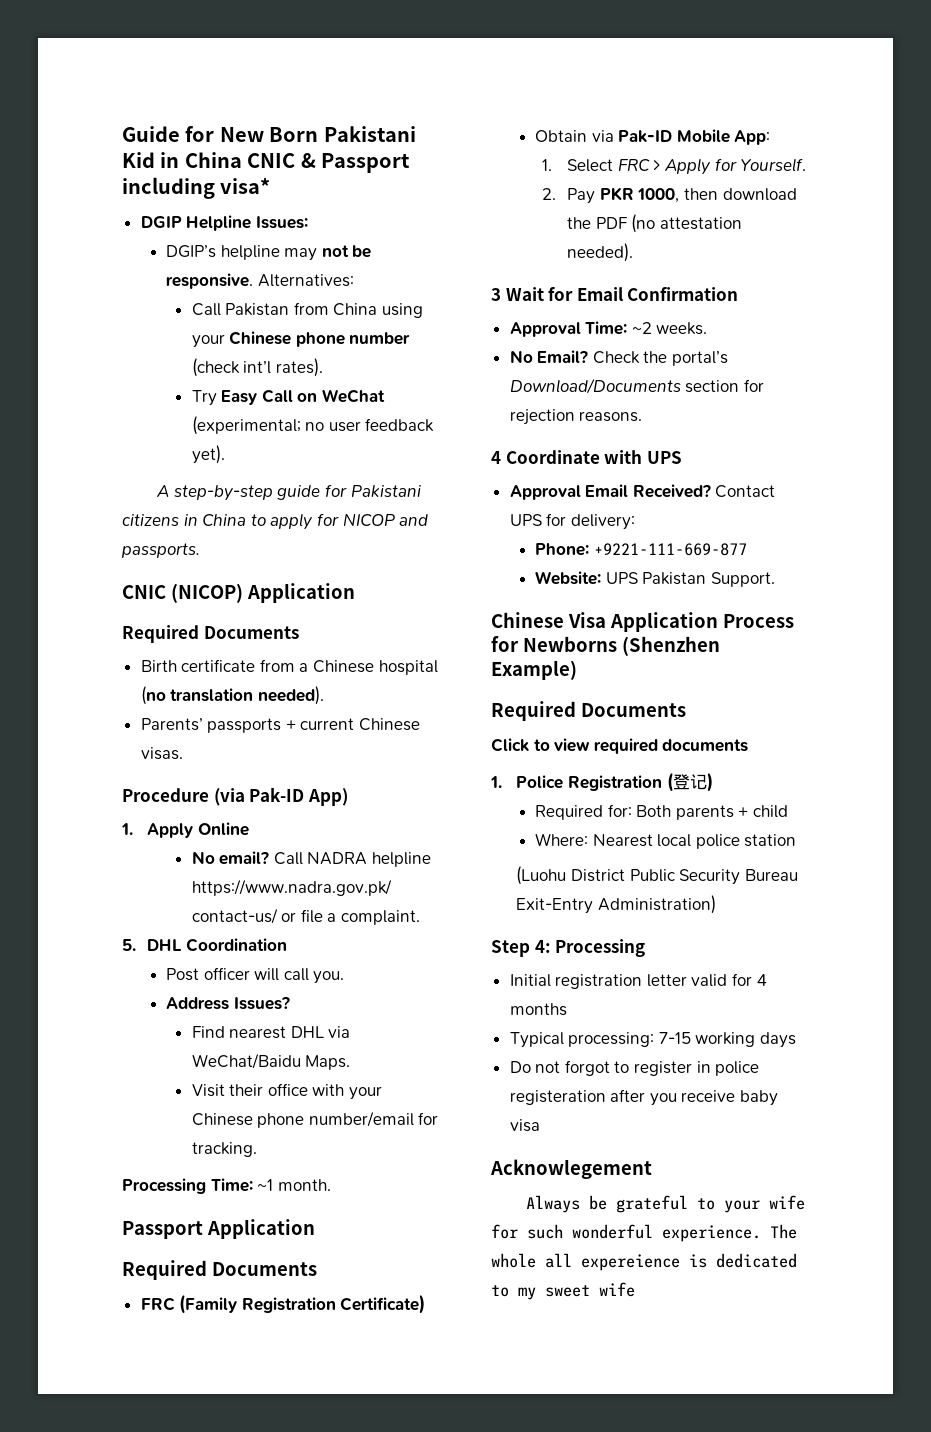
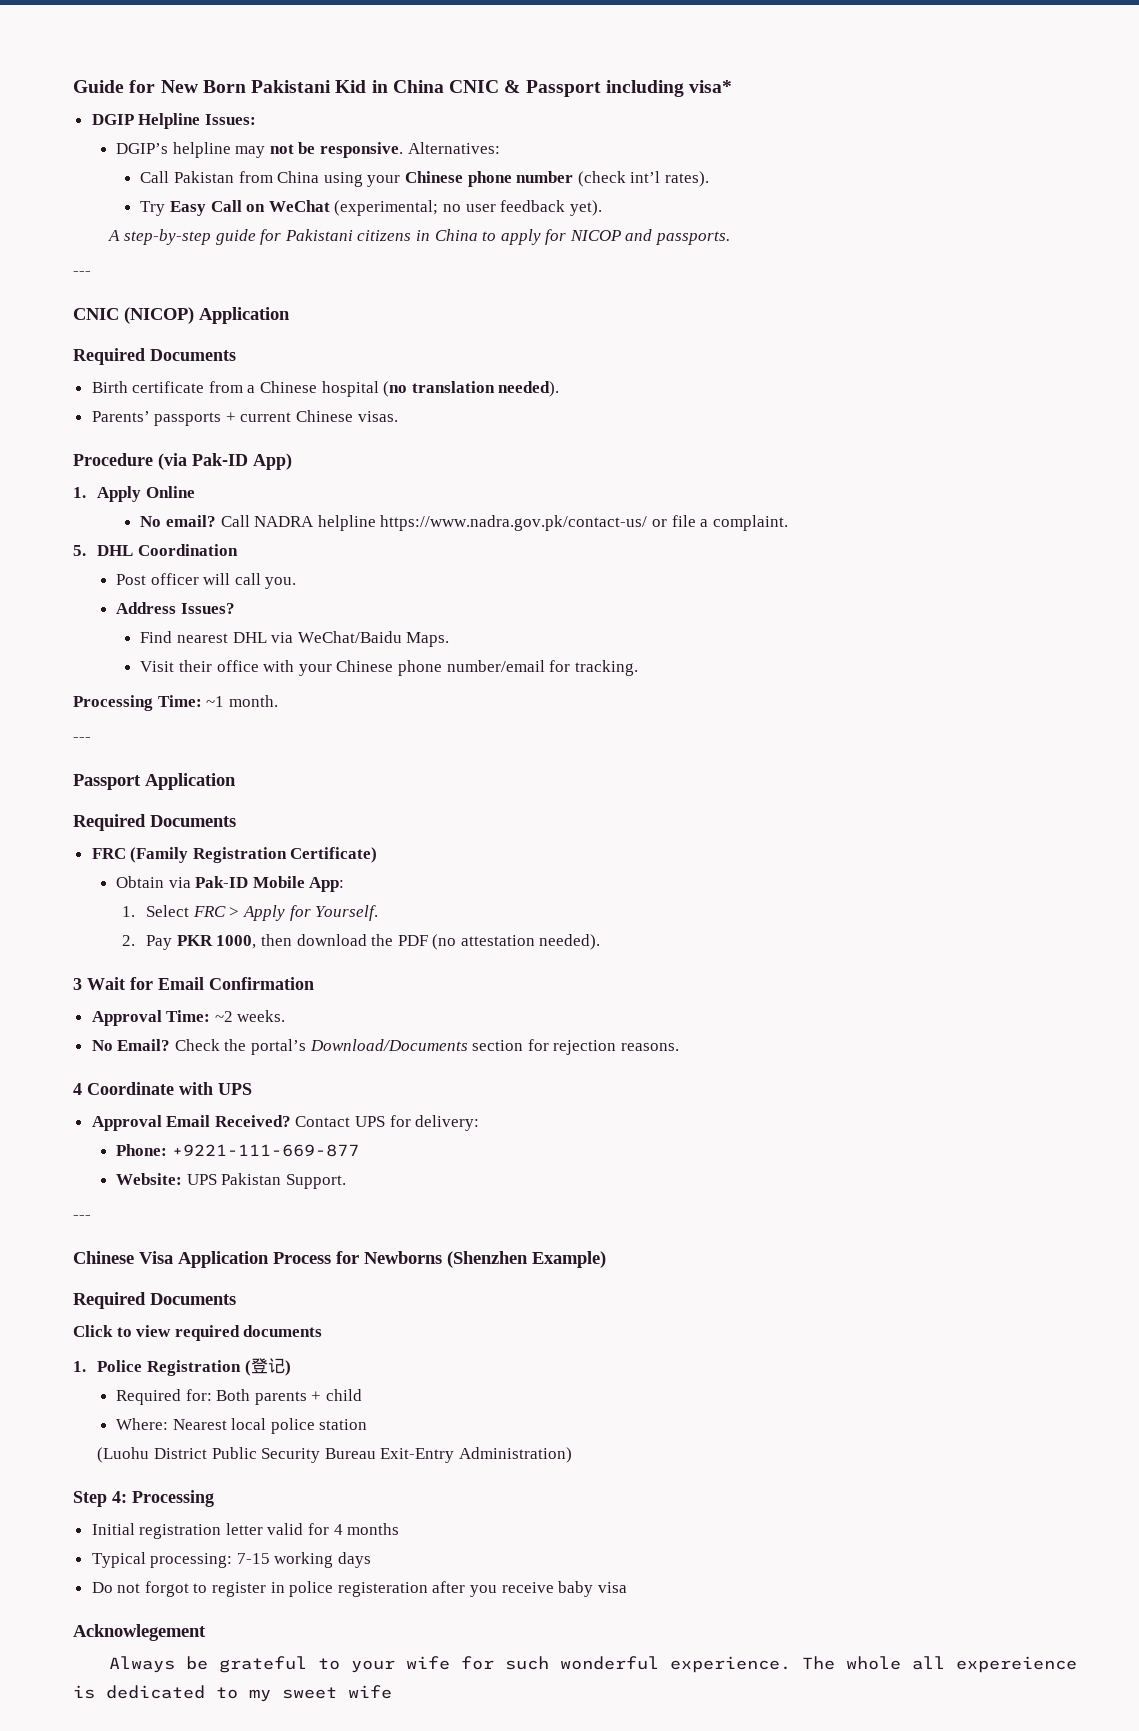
(200, 550) none -> [73,271,91,276] // ---
(331, 1185) none -> [73,737,91,742] // ---
(775, 579) none -> [73,1215,91,1220] // ---

